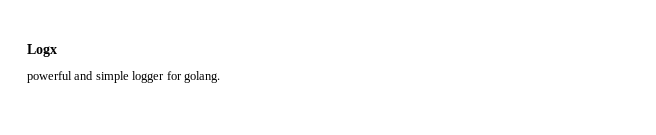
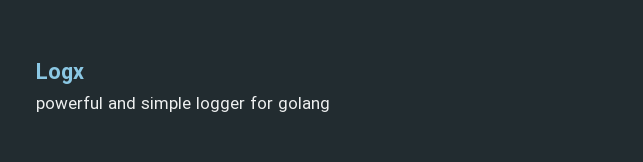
[183,71,220,83] golang. -> [278,97,330,112] golang

